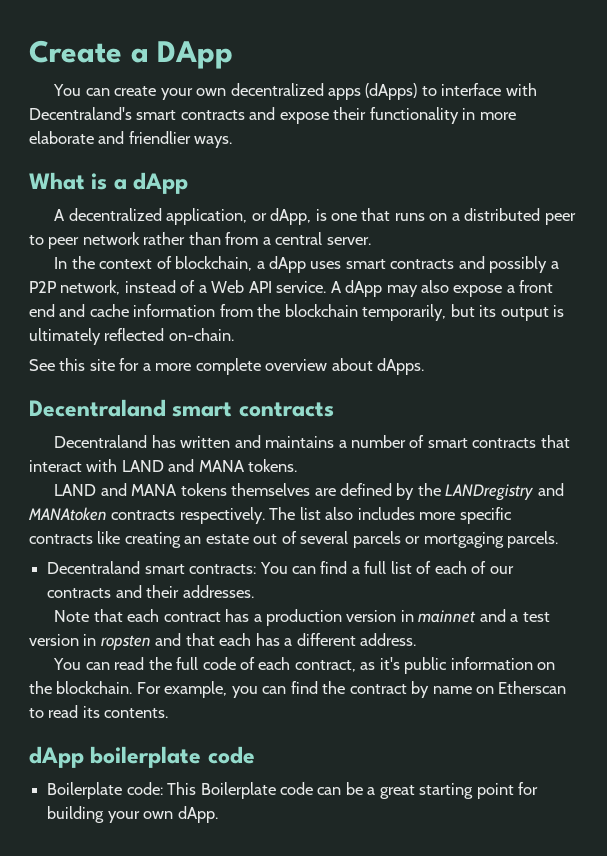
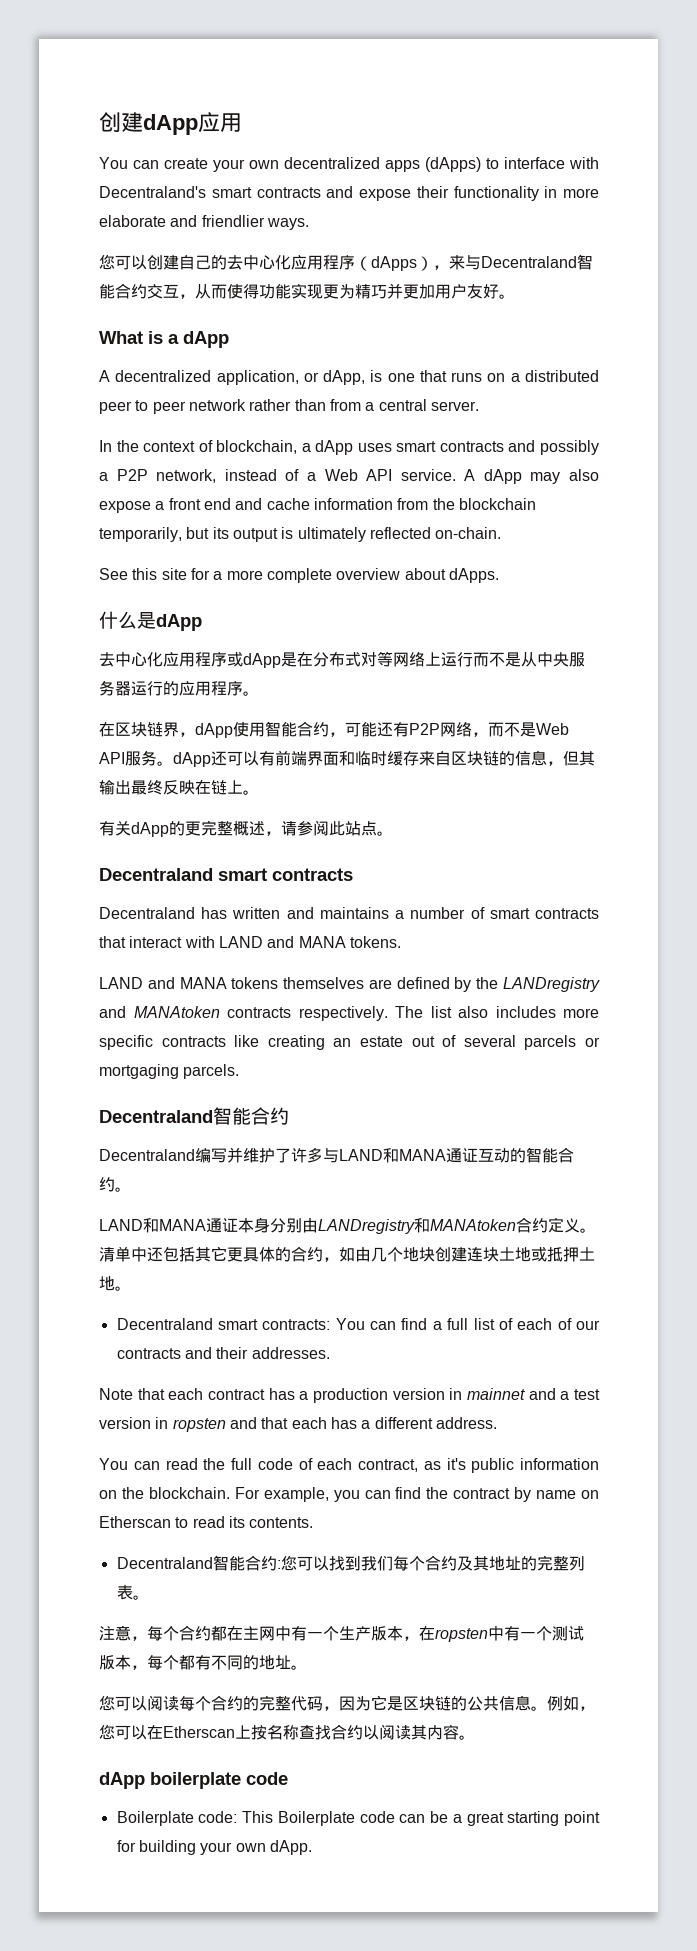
[29,40,234,69] Create a DApp -> [99,112,242,135] 创建dApp应用
(233, 142) none -> [99,254,593,271] [99,283,515,299] // 您可以创建自己的去中心化应用程序（dApps），来与Decentraland智能合约交互，从而使得功能实现更为精巧并更加用户友好。
(425, 366) none -> [99,611,202,631] [99,651,585,668] [99,680,259,696] [99,721,569,738] [99,750,595,767] [99,780,259,795] [99,820,393,837] // 什么是dApp // 去中心化应用程序或dApp是在分布式对等网络上运行而不是从中央服务器运行的应用程序。 // 在区块链界，dApp使用智能合约，可能还有P2P网络，而不是Web API服务。dApp还可以有前端界面和临时缓存来自区块链的信息，但其输出最终反映在链上。 // 有关dApp的更完整概述，请参阅此站点。
(559, 539) none -> [99,1107,289,1125] [99,1147,574,1163] [99,1177,131,1192] [99,1217,596,1234] [99,1246,595,1262] [99,1276,131,1291] // Decentraland智能合约 // Decentraland编写并维护了许多与LAND和MANA通证互动的智能合约。 // LAND和MANA通证本身分别由LANDregistry和MANAtoken合约定义。清单中还包括其它更具体的合约，如由几个地块创建连块土地或抵押土地。
(169, 713) none -> [116,1555,585,1571] [116,1585,149,1600] [99,1625,584,1642] [99,1655,307,1670] [99,1695,595,1711] [99,1724,475,1740] // Decentraland智能合约:您可以找到我们每个合约及其地址的完整列表。 // 注意，每个合约都在主网中有一个生产版本，在ropsten中有一个测试版本，每个都有不同的地址。 // 您可以阅读每个合约的完整代码，因为它是区块链的公共信息。例如，您可以在Etherscan上按名称查找合约以阅读其内容。

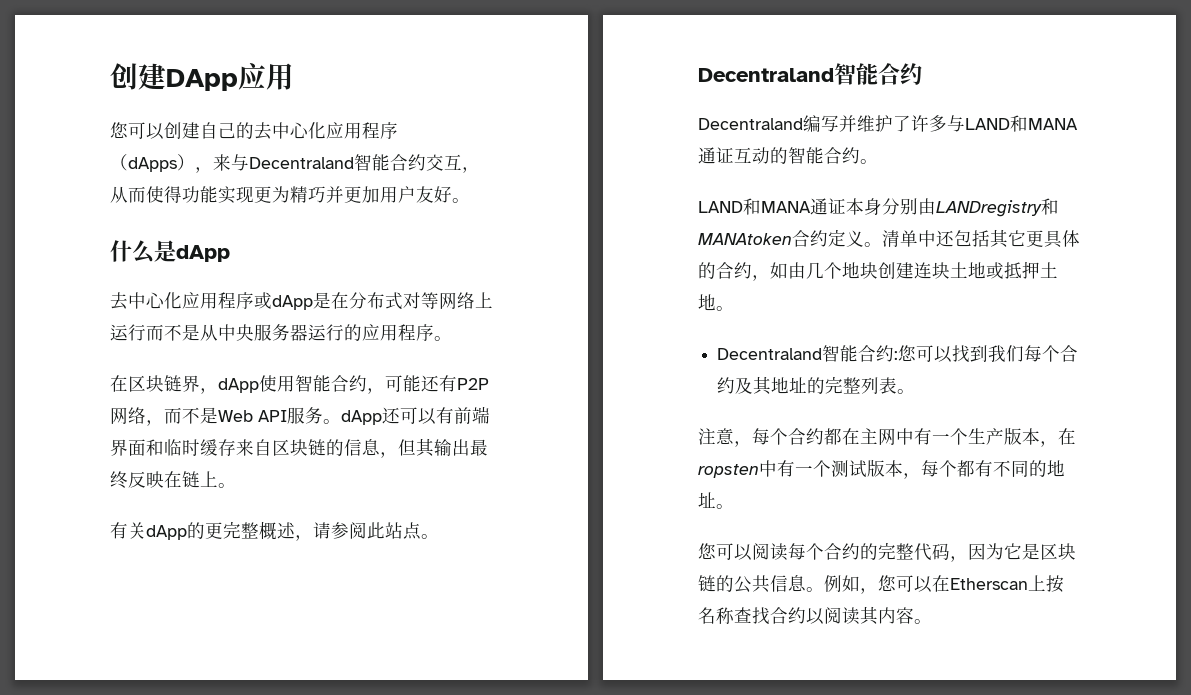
[99,112,242,135] [99,157,599,172] [99,186,599,201] [99,215,309,230] 创建dApp应用 // You can create your own decentralized apps (dApps) to interface with Decentraland's smart contracts and expose their functionality in more elaborate and friendlier ways. -> [110,63,294,91] 创建DApp应用
[99,331,229,348] [99,370,599,385] [99,399,479,414] [99,440,600,455] [99,469,599,484] [99,498,536,513] [99,527,502,542] [99,568,499,583] // What is a dApp // A decentralized application, or dApp, is one that runs on a distributed peer to peer network rather than from a central server. // In the context of blockchain, a dApp uses smart contracts and possibly a P2P network, instead of a Web API service. A dApp may also expose a front end and cache information from the blockchain temporarily, but its output is ultimately reflected on-chain. // See this site for a more complete overview about dApps. -> (470, 200) none
[99,868,353,881] [99,907,599,919] [99,936,401,948] [99,977,600,992] [99,1006,599,1021] [99,1035,601,1050] [99,1064,240,1079] // Decentraland smart contracts // Decentraland has written and maintains a number of smart contracts that interact with LAND and MANA tokens. // LAND and MANA tokens themselves are defined by the LANDregistry and MANAtoken contracts respectively. The list also includes more specific contracts like creating an estate out of several parcels or mortgaging parcels. -> (439, 536) none
[116,1318,601,1330] [116,1347,330,1359] [99,1388,601,1403] [99,1417,497,1432] [99,1458,599,1473] [99,1487,600,1502] [99,1516,314,1528] // Decentraland smart contracts: You can find a full list of each of our contracts and their addresses. // Note that each contract has a production version in mainnet and a test version in ropsten and that each has a different address. // You can read the full code of each contract, as it's public information on the blockchain. For example, you can find the contract by name on Etherscan to read its contents. -> (734, 308) none
[99,1772,288,1789] [116,1811,600,1826] [116,1840,312,1855] // dApp boilerplate code // Boilerplate code: This Boilerplate code can be a great starting point for building your own dApp. -> (932, 621) none

